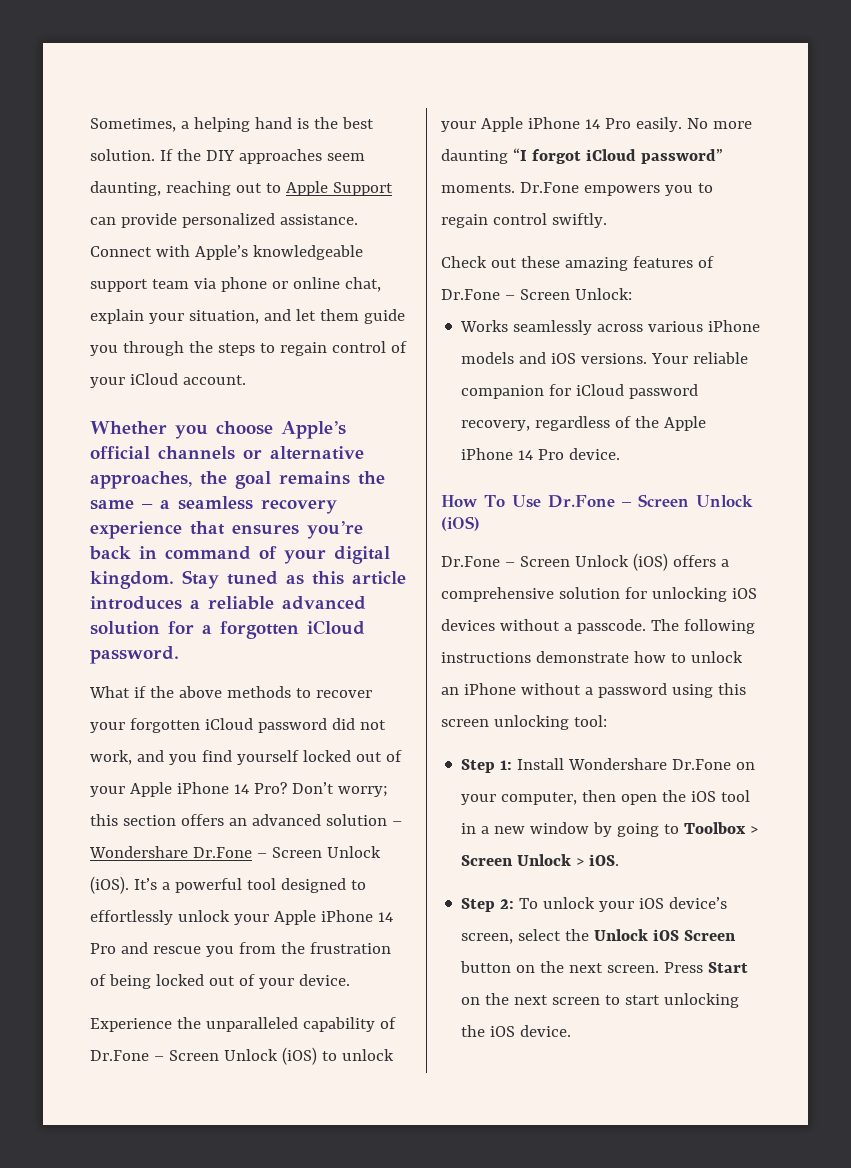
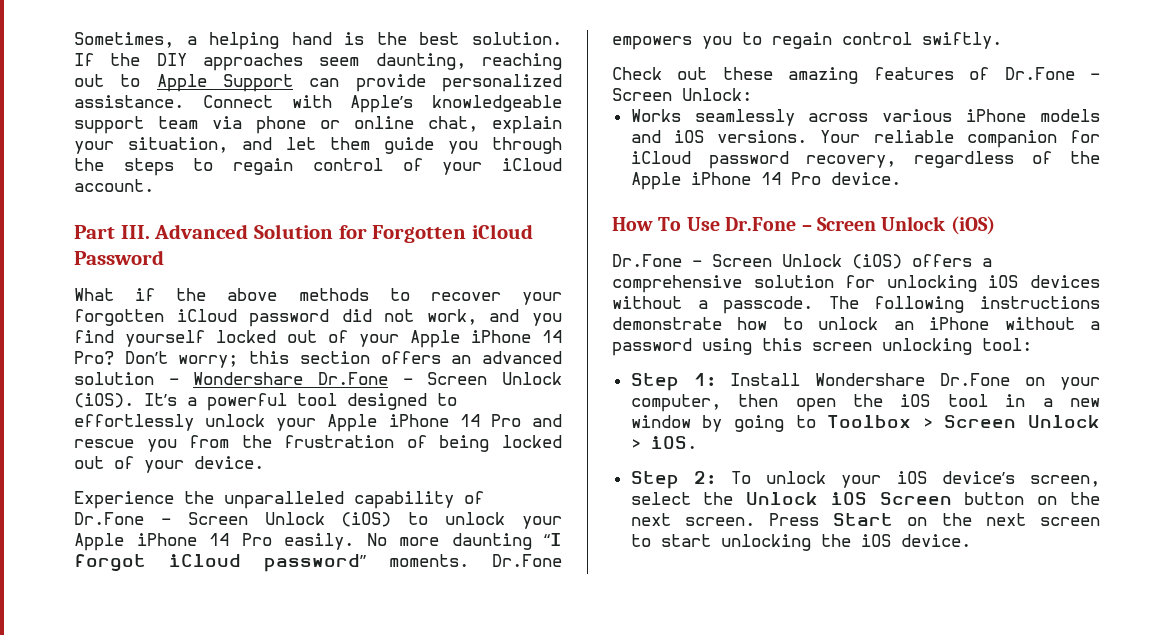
[90,421,346,439] [90,446,364,460] [90,471,385,489] [90,496,337,514] [90,521,363,539] [89,546,390,564] [90,570,406,589] [90,596,366,610] [90,620,365,639] [90,646,179,664] Whether you choose Apple’s official channels or alternative approaches, the goal remains the same – a seamless recovery experience that ensures you’re back in command of your digital kingdom. Stay tuned as this article introduces a reliable advanced solution for a forgotten iCloud password. -> [74,224,534,243] [74,250,164,265] Part III. Advanced Solution for Forgotten iCloud Password

